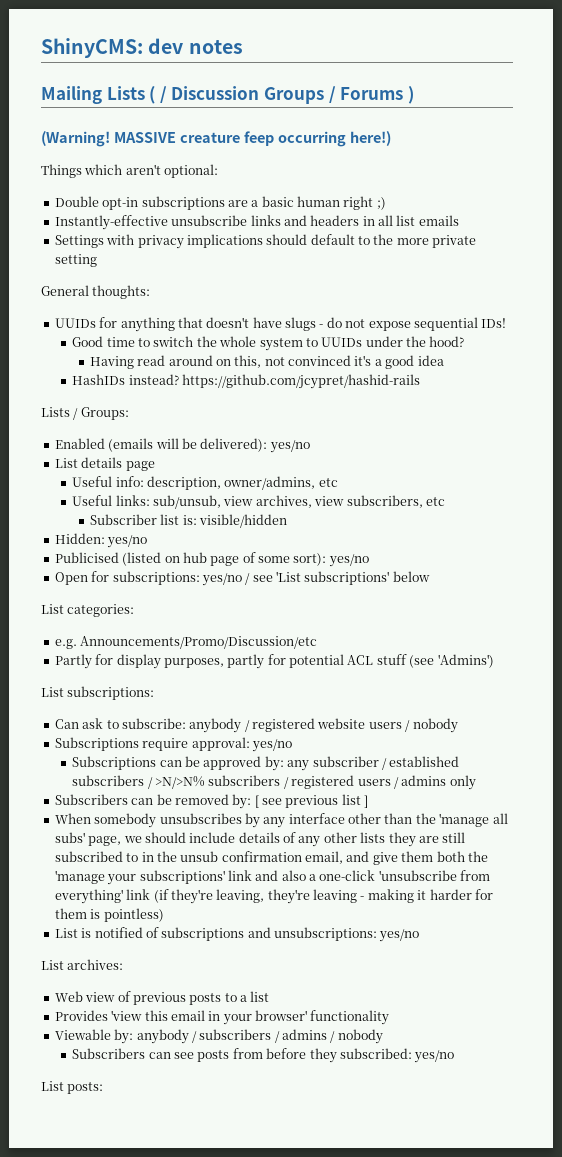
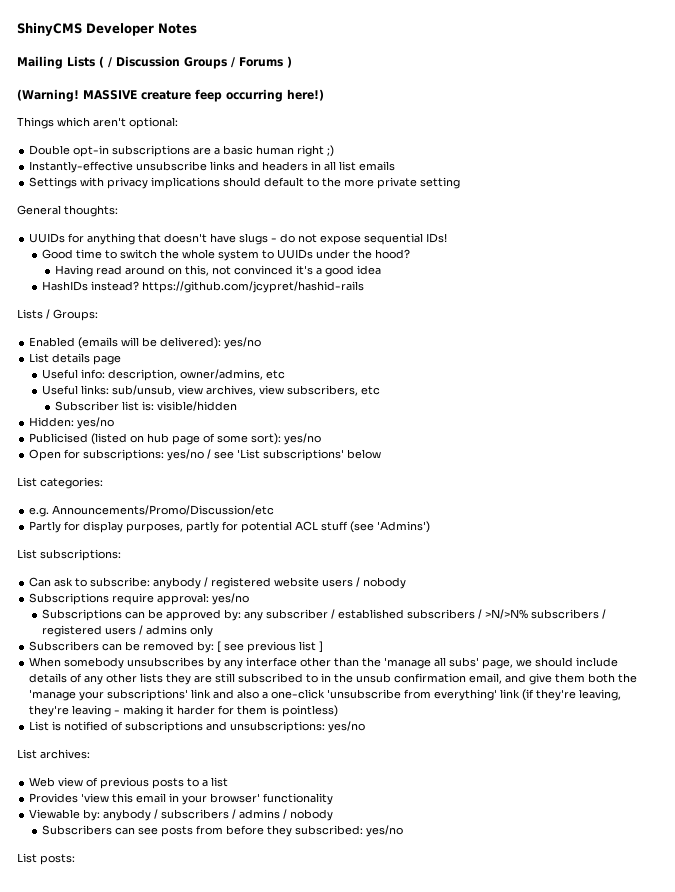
[41,38,243,58] ShinyCMS: dev notes -> [17,23,197,36] ShinyCMS Developer Notes

